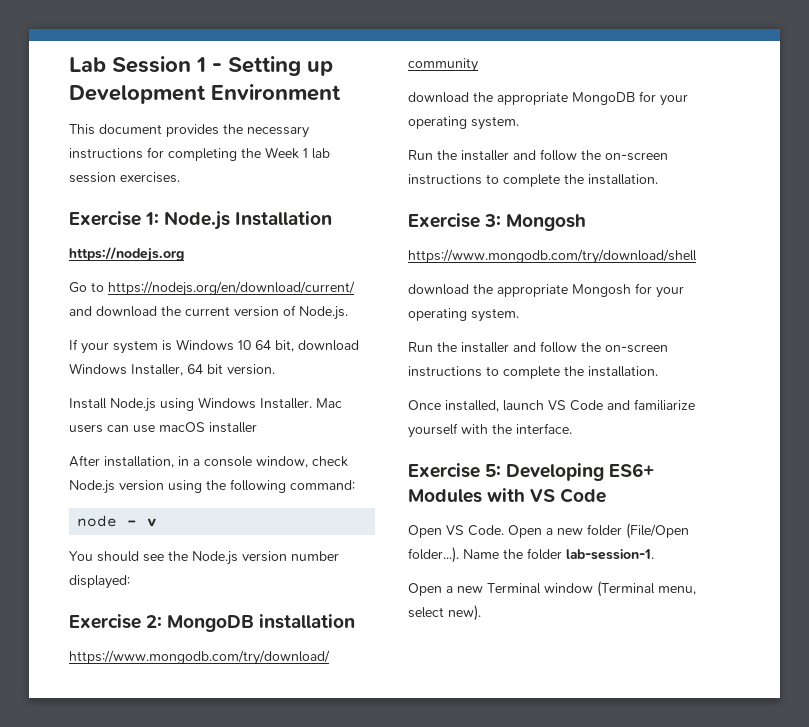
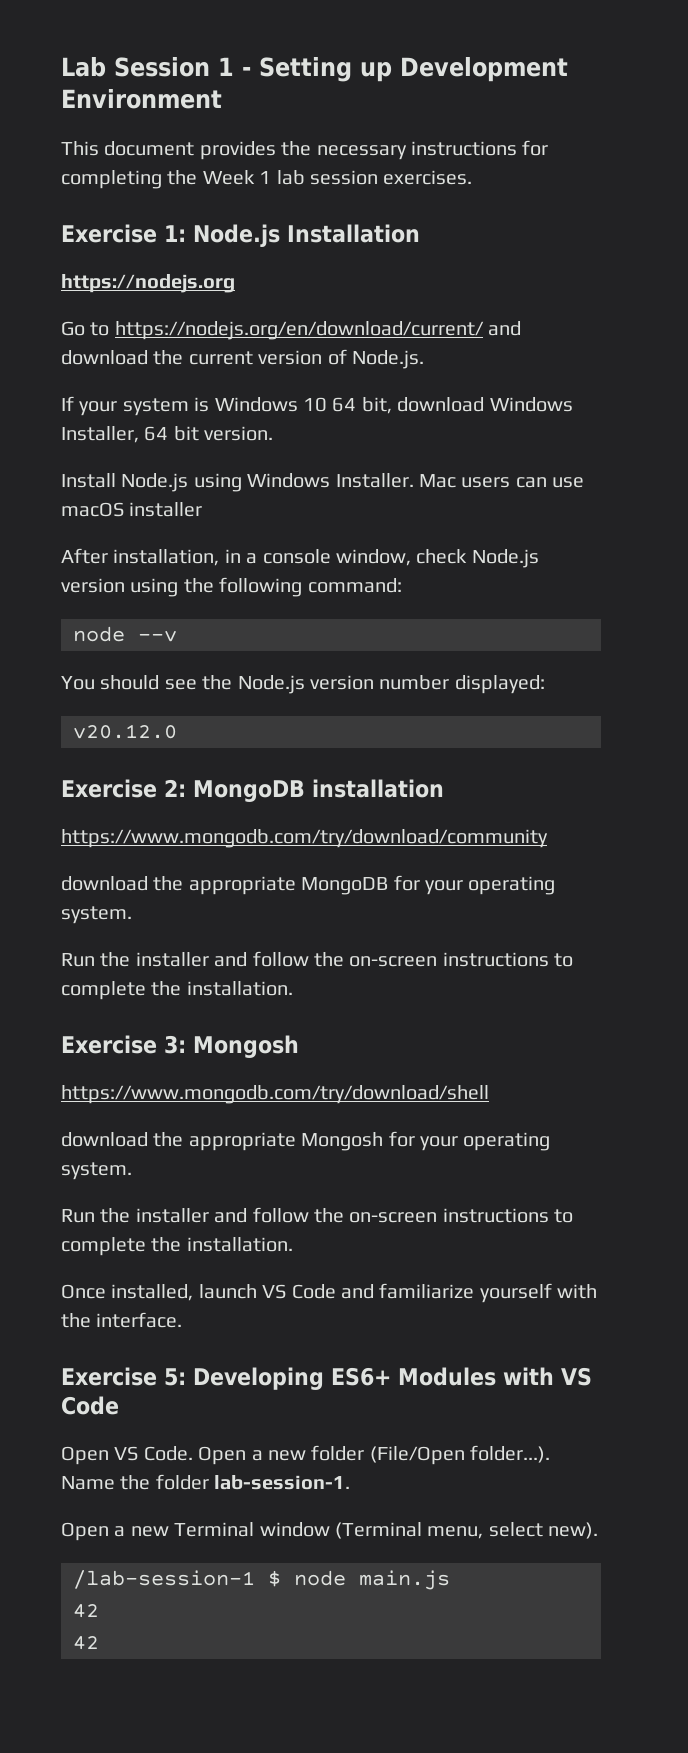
[127,518,158,527] – v -> [138,630,177,642] --v
(130, 582) none -> [73,724,177,739] // v20.12.0
(481, 613) none -> [73,1570,450,1590] [73,1604,99,1618] [73,1636,99,1650] // /lab-session-1 $ node main.js // 42 // 42

